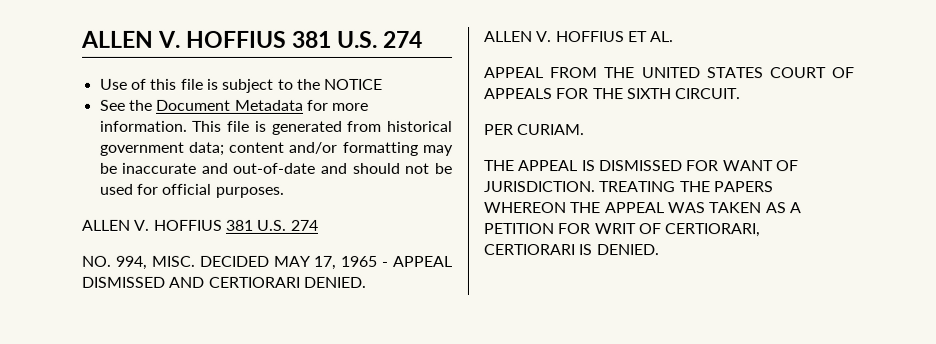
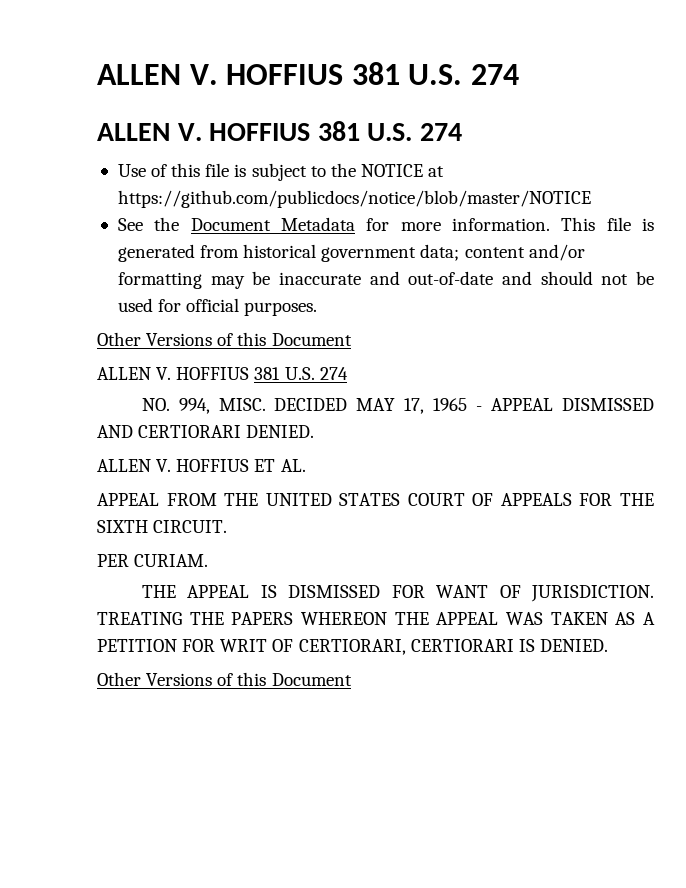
[81,30,424,48] ALLEN V. HOFFIUS 381 U.S. 274 -> [97,62,519,85] [97,121,462,141] ALLEN V. HOFFIUS 381 U.S. 274 // ALLEN V. HOFFIUS 381 U.S. 274
(384, 84) none -> [428,166,445,177] [117,190,591,208] at https://github.com/publicdocs/notice/blob/master/NOTICE
(284, 192) none -> [97,332,352,346] // Other Versions of this Document
(659, 250) none -> [97,672,352,686] // Other Versions of this Document

